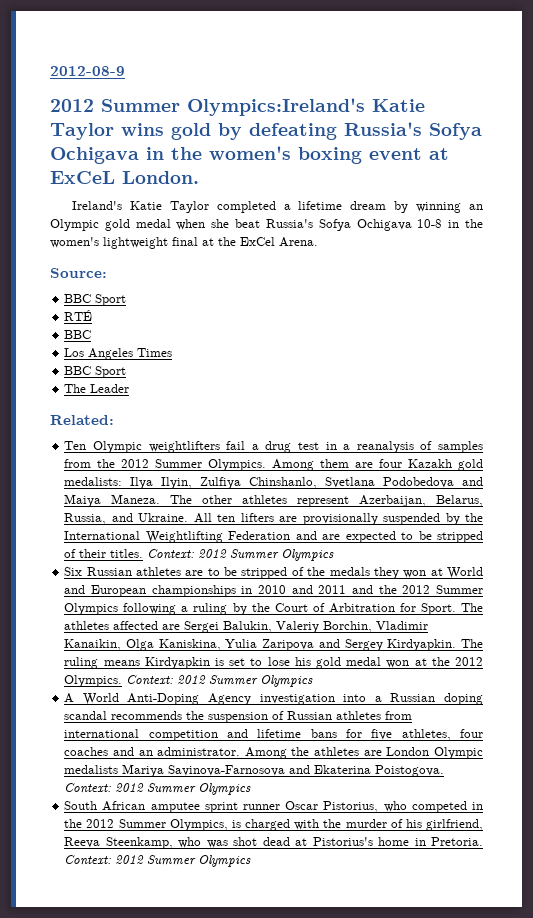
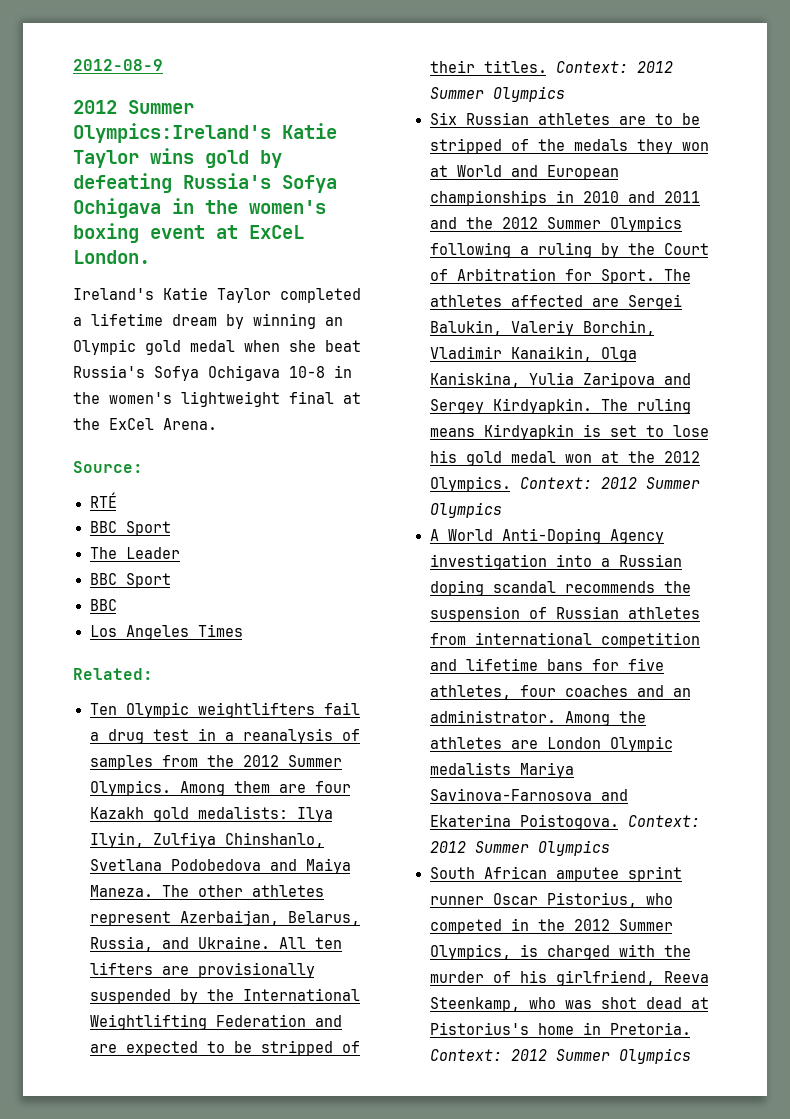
[64,294,127,306] [64,310,93,321] // BBC Sport // RTÉ -> [89,492,117,508] [89,521,171,536] [89,547,180,559] [89,573,171,588] // RTÉ // BBC Sport // The Leader // BBC Sport
[64,366,127,378] [64,384,130,393] // BBC Sport // The Leader -> (243, 630) none

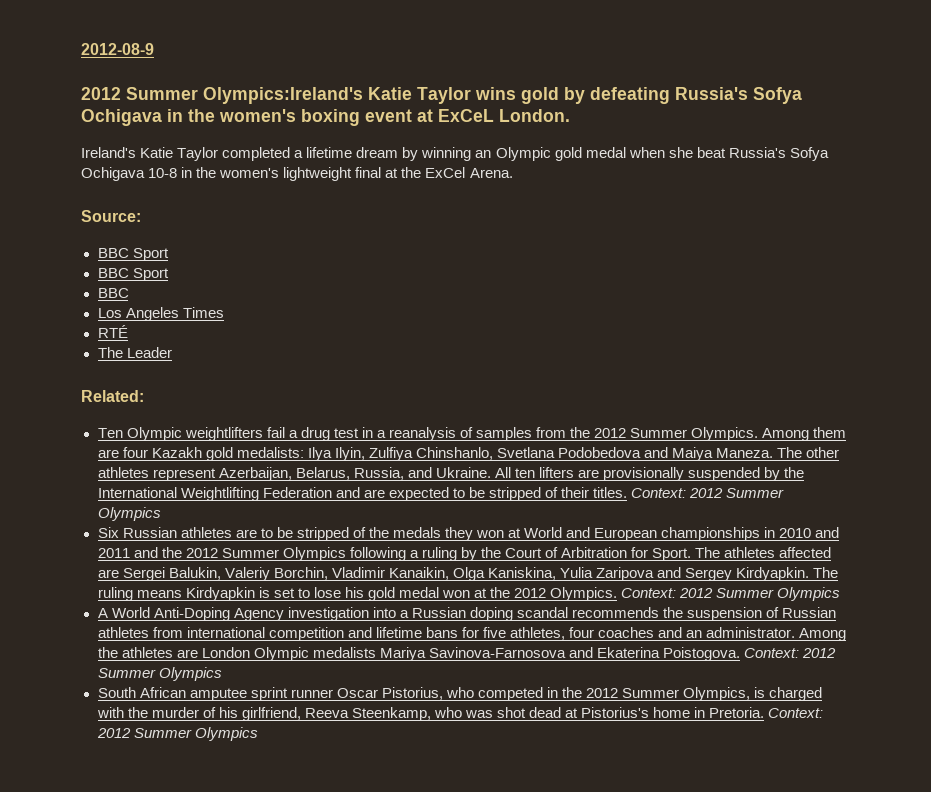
[89,492,117,508] [89,521,171,536] [89,547,180,559] // RTÉ // BBC Sport // The Leader -> [97,248,169,261] // BBC Sport
(243, 630) none -> [97,325,128,338] [97,347,172,358] // RTÉ // The Leader

